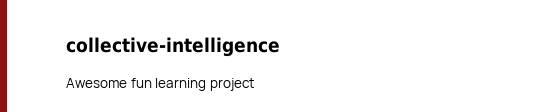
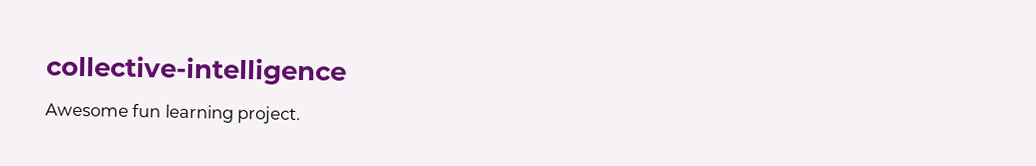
[209,78,254,91] project -> [237,105,302,125] project.

